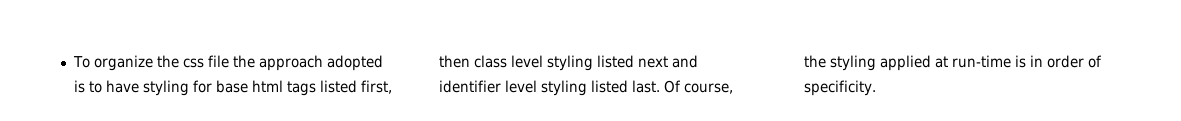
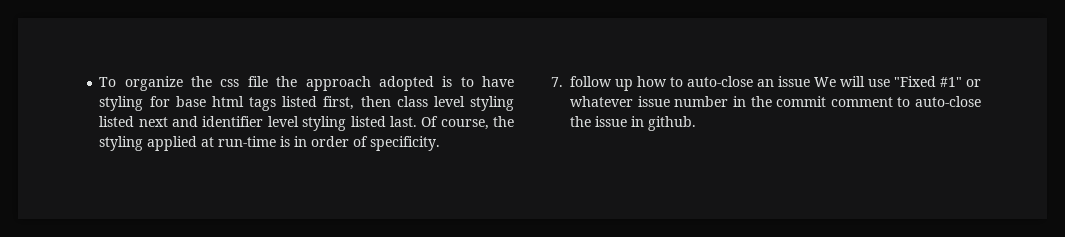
(876, 88) none -> [551,76,981,91] [570,96,981,107] [570,116,696,131] // 7. follow up how to auto-close an issue We will use "Fixed #1" or whatever issue number in the commit comment to auto-close the issue in github.

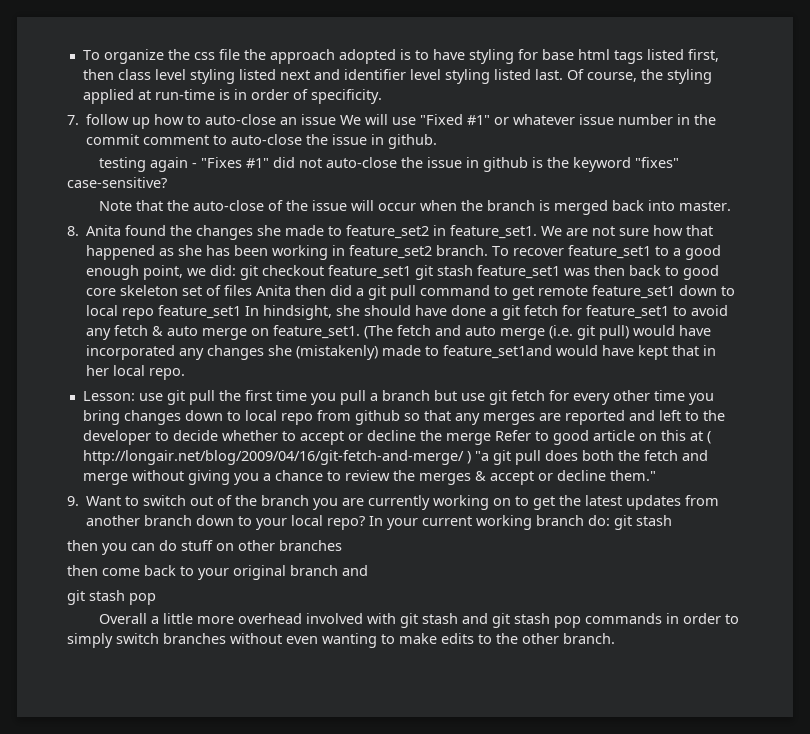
(696, 123) none -> [99,157,680,172] [67,177,167,188] [99,200,732,215] [67,225,714,240] [86,245,722,260] [86,265,720,280] [86,285,736,300] [86,305,729,320] [86,325,712,340] [86,345,717,360] [86,365,186,380] [82,390,714,405] [82,410,725,425] [82,430,711,445] [82,450,708,465] [82,470,656,485] [67,495,720,510] [86,515,673,530] [67,540,342,555] [67,565,368,580] [67,590,156,605] [99,613,740,628] [67,633,615,648] // testing again - "Fixes #1" did not auto-close the issue in github is the keyword "fixes" case-sensitive? // Note that the auto-close of the issue will occur when the branch is merged back into master. // 8. Anita found the changes she made to feature_set2 in feature_set1. We are not sure how that happened as she has been working in feature_set2 branch. To recover feature_set1 to a good enough point, we did: git checkout feature_set1 git stash feature_set1 was then back to good core skeleton set of files Anita then did a git pull command to get remote feature_set1 down to local repo feature_set1 In hindsight, she should have done a git fetch for feature_set1 to avoid any fetch & auto merge on feature_set1. (The fetch and auto merge (i.e. git pull) would have incorporated any changes she (mistakenly) made to feature_set1and would have kept that in her local repo. // Lesson: use git pull the first time you pull a branch but use git fetch for every other time you bring changes down to local repo from github so that any merges are reported and left to the developer to decide whether to accept or decline the merge Refer to good article on this at ( http://longair.net/blog/2009/04/16/git-fetch-and-merge/ ) "a git pull does both the fetch and merge without giving you a chance to review the merges & accept or decline them." // 9. Want to switch out of the branch you are currently working on to get the latest updates from another branch down to your local repo? In your current working branch do: git stash // then you can do stuff on other branches // then come back to your original branch and // git stash pop // Overall a little more overhead involved with git stash and git stash pop commands in order to simply switch branches without even wanting to make edits to the other branch.

